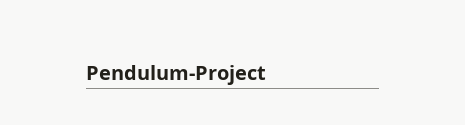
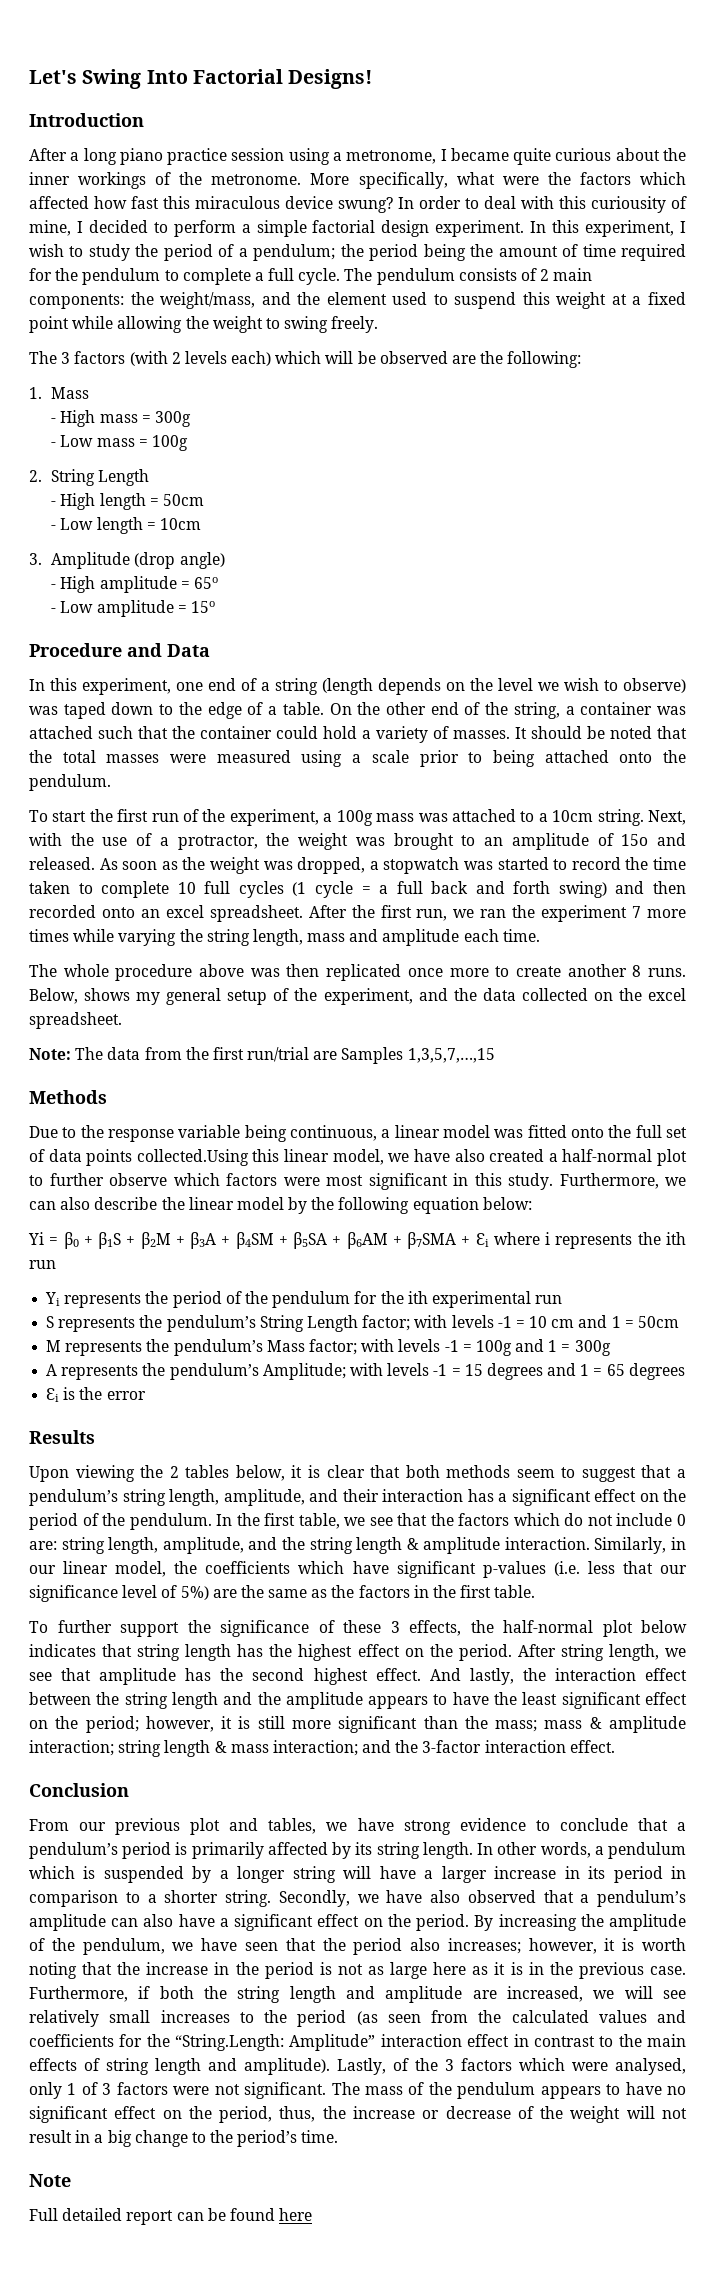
[86,65,266,85] Pendulum-Project -> [29,69,373,89] [29,113,144,127] [29,148,687,165] [29,172,686,189] [29,196,687,213] [29,220,686,237] [29,244,687,261] [29,268,593,285] [29,292,687,309] [29,316,379,333] [29,351,582,368] [29,387,90,399] [51,410,191,427] [51,435,188,451] [29,469,150,486] [51,493,204,510] [51,517,201,534] [29,552,225,569] [51,576,218,593] [51,600,215,617] [29,643,210,657] [29,678,686,695] [29,702,686,719] [29,726,687,743] [29,750,687,767] [29,774,111,791] [29,809,687,826] [29,833,687,850] [29,857,687,874] [29,881,686,898] [29,905,687,922] [29,929,540,946] [29,964,687,981] [29,988,686,1005] [29,1012,122,1029] [29,1047,495,1064] [29,1090,107,1104] [29,1125,687,1142] [29,1149,688,1166] [29,1173,686,1190] [29,1197,532,1214] [28,1232,686,1249] [29,1260,56,1269] [45,1291,563,1308] [46,1315,680,1332] [46,1339,611,1356] [46,1363,685,1380] [46,1387,146,1402] [29,1430,95,1444] [29,1465,686,1482] [29,1489,686,1506] [29,1513,686,1530] [29,1537,686,1554] [29,1561,688,1578] [29,1585,536,1602] [29,1620,687,1637] [29,1644,686,1661] [29,1668,687,1685] [29,1692,687,1709] [29,1716,686,1733] [29,1740,615,1757] [29,1783,129,1797] [29,1818,687,1835] [29,1842,686,1859] [29,1866,687,1883] [29,1890,686,1907] [29,1914,686,1931] [29,1938,687,1955] [29,1962,686,1979] [29,1986,687,2003] [29,2010,686,2027] [29,2034,687,2051] [29,2058,686,2075] [29,2082,686,2099] [29,2106,688,2123] [29,2130,339,2147] [29,2174,71,2187] [29,2208,313,2225] Let's Swing Into Factorial Designs! // Introduction // After a long piano practice session using a metronome, I became quite curious about the inner workings of the metronome. More specifically, what were the factors which affected how fast this miraculous device swung? In order to deal with this curiousity of mine, I decided to perform a simple factorial design experiment. In this experiment, I wish to study the period of a pendulum; the period being the amount of time required for the pendulum to complete a full cycle. The pendulum consists of 2 main components: the weight/mass, and the element used to suspend this weight at a fixed point while allowing the weight to swing freely. // The 3 factors (with 2 levels each) which will be observed are the following: // 1. Mass // - High mass = 300g // - Low mass = 100g // 2. String Length // - High length = 50cm // - Low length = 10cm // 3. Amplitude (drop angle) // - High amplitude = 65o // - Low amplitude = 15o // Procedure and Data // In this experiment, one end of a string (length depends on the level we wish to observe) was taped down to the edge of a table. On the other end of the string, a container was attached such that the container could hold a variety of masses. It should be noted that the total masses were measured using a scale prior to being attached onto the pendulum. // To start the first run of the experiment, a 100g mass was attached to a 10cm string. Next, with the use of a protractor, the weight was brought to an amplitude of 15o and released. As soon as the weight was dropped, a stopwatch was started to record the time taken to complete 10 full cycles (1 cycle = a full back and forth swing) and then recorded onto an excel spreadsheet. After the first run, we ran the experiment 7 more times while varying the string length, mass and amplitude each time. // The whole procedure above was then replicated once more to create another 8 runs. Below, shows my general setup of the experiment, and the data collected on the excel spreadsheet. // Note: The data from the first run/trial are Samples 1,3,5,7,…,15 // Methods // Due to the response variable being continuous, a linear model was fitted onto the full set of data points collected.Using this linear model, we have also created a half-normal plot to further observe which factors were most significant in this study. Furthermore, we can also describe the linear model by the following equation below: // Yi = β0 + β1S + β2M + β3A + β4SM + β5SA + β6AM + β7SMA + Ɛi where i represents the ith run // Yi represents the period of the pendulum for the ith experimental run // S represents the pendulum’s String Length factor; with levels -1 = 10 cm and 1 = 50cm // M represents the pendulum’s Mass factor; with levels -1 = 100g and 1 = 300g // A represents the pendulum’s Amplitude; with levels -1 = 15 degrees and 1 = 65 degrees // Ɛi is the error // Results // Upon viewing the 2 tables below, it is clear that both methods seem to suggest that a pendulum’s string length, amplitude, and their interaction has a significant effect on the period of the pendulum. In the first table, we see that the factors which do not include 0 are: string length, amplitude, and the string length & amplitude interaction. Similarly, in our linear model, the coefficients which have significant p-values (i.e. less that our significance level of 5%) are the same as the factors in the first table. // To further support the significance of these 3 effects, the half-normal plot below indicates that string length has the highest effect on the period. After string length, we see that amplitude has the second highest effect. And lastly, the interaction effect between the string length and the amplitude appears to have the least significant effect on the period; however, it is still more significant than the mass; mass & amplitude interaction; string length & mass interaction; and the 3-factor interaction effect. // Conclusion // From our previous plot and tables, we have strong evidence to conclude that a pendulum’s period is primarily affected by its string length. In other words, a pendulum which is suspended by a longer string will have a larger increase in its period in comparison to a shorter string. Secondly, we have also observed that a pendulum’s amplitude can also have a significant effect on the period. By increasing the amplitude of the pendulum, we have seen that the period also increases; however, it is worth noting that the increase in the period is not as large here as it is in the previous case. Furthermore, if both the string length and amplitude are increased, we will see relatively small increases to the period (as seen from the calculated values and coefficients for the “String.Length: Amplitude” interaction effect in contrast to the main effects of string length and amplitude). Lastly, of the 3 factors which were analysed, only 1 of 3 factors were not significant. The mass of the pendulum appears to have no significant effect on the period, thus, the increase or decrease of the weight will not result in a big change to the period’s time. // Note // Full detailed report can be found here

